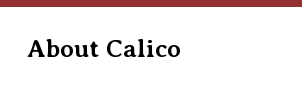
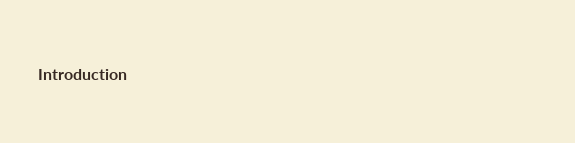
[27,39,181,57] About Calico -> [38,69,127,80] Introduction

